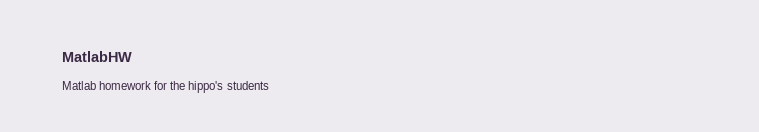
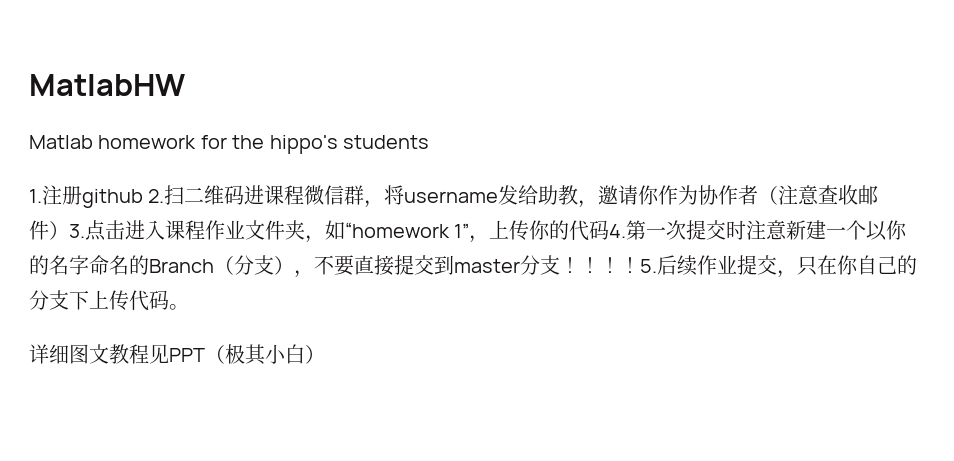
(269, 85) none -> [29,185,879,208] [29,220,908,243] [29,255,917,278] [29,290,189,311] [29,344,325,365] // 1.注册github 2.扫二维码进课程微信群，将username发给助教，邀请你作为协作者（注意查收邮件）3.点击进入课程作业文件夹，如“homework 1”，上传你的代码4.第一次提交时注意新建一个以你的名字命名的Branch（分支），不要直接提交到master分支！！！！5.后续作业提交，只在你自己的分支下上传代码。 // 详细图文教程见PPT（极其小白）

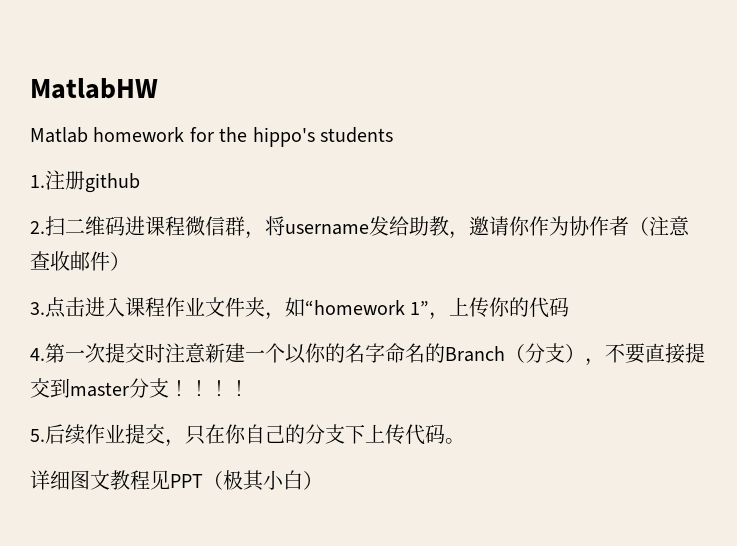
(143, 198) none -> (140, 183) //
(69, 230) none -> (130, 261) //
(610, 230) none -> (570, 307) //
(640, 265) none -> (249, 388) //

